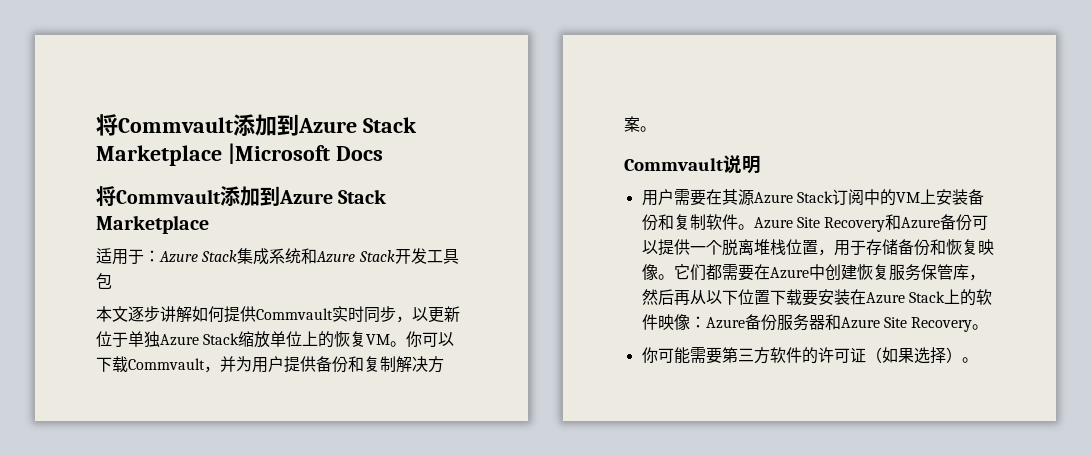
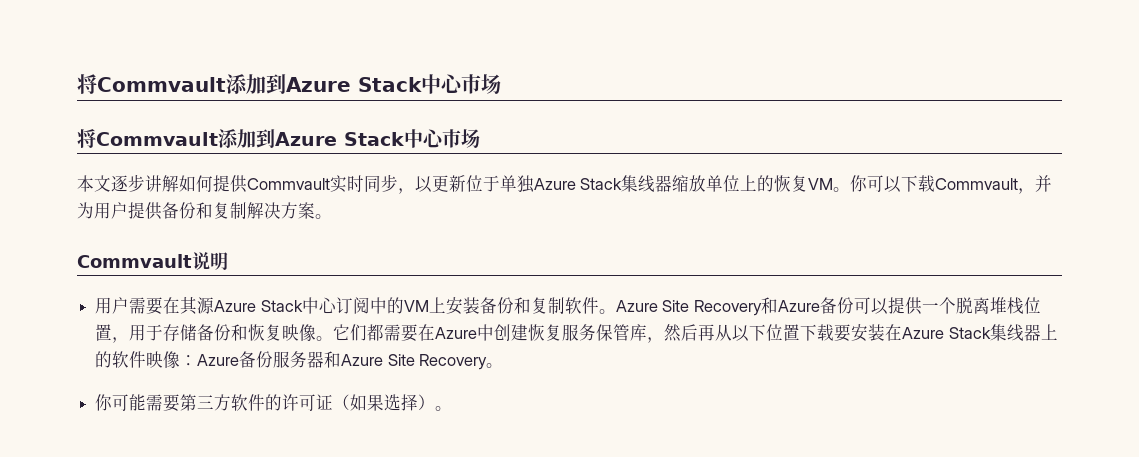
[96,114,417,136] [96,143,383,166] [96,186,387,206] [96,215,209,234] [96,248,459,265] [96,273,112,289] 将Commvault添加到Azure Stack Marketplace |Microsoft Docs // 将Commvault添加到Azure Stack Marketplace // 适用于：Azure Stack集成系统和Azure Stack开发工具包 -> [77,74,501,94] [77,129,480,148] 将Commvault添加到Azure Stack中心市场 // 将Commvault添加到Azure Stack中心市场
(240, 339) none -> [621,175,673,193] 集线器
(833, 197) none -> [301,297,337,314] 中心
(945, 297) none -> [989,324,1041,342] 集线器

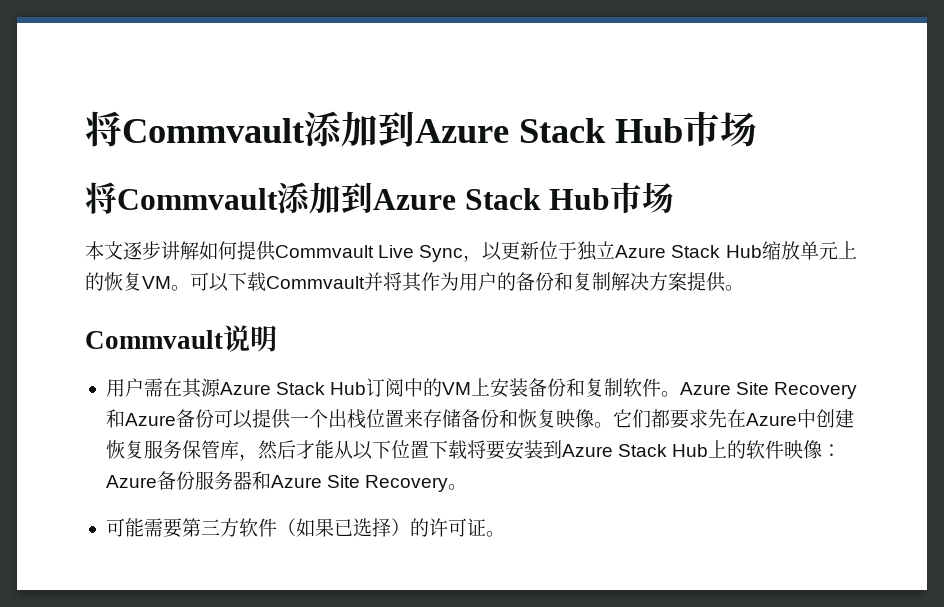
[77,74,464,94] 将Commvault添加到Azure Stack中心 -> [85,111,683,147] 将Commvault添加到Azure Stack Hub
[404,129,445,148] 中心 -> [549,188,611,210] Hub
[330,174,398,193] 实时同步 -> [378,245,464,262] Live Sync
[500,175,741,193] 单独Azure Stack集线器缩放单位 -> [577,241,838,261] 独立Azure Stack Hub缩放单元
[850,175,868,192] 你 -> (190, 288) none
[1018,175,1053,194] [77,202,162,220] ，并为用户提供 -> [364,272,516,292] 并将其作为用户的
(315, 210) none -> [687,272,726,292] 提供
[146,297,164,315] 要 -> (163, 387) none
[301,297,337,314] 中心 -> [330,382,367,395] Hub
[955,297,1041,314] [95,324,164,343] 脱离堆栈位置，用于 -> [327,409,423,429] 出栈位置来
[384,324,419,342] 需要 -> [669,409,727,429] 要求先
[698,324,716,341] 再 -> [295,440,334,459] 才能
[834,324,1041,342] 要安装在Azure Stack集线器 -> [466,440,709,460] 将要安装到Azure Stack Hub
[95,394,113,411] 你 -> (468, 487) none
[265,394,436,411] 的许可证（如果选择） -> [276,518,486,537] （如果已选择）的许可证

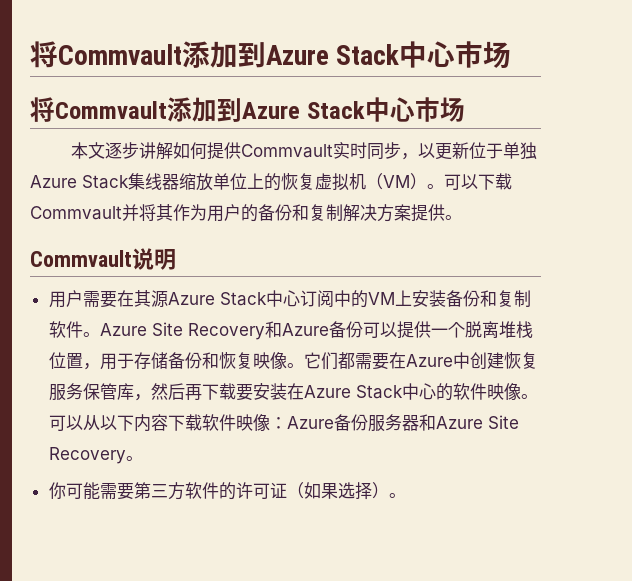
[85,111,683,147] 将Commvault添加到Azure Stack Hub -> [30,41,456,68] 将Commvault添加到Azure Stack中心
[549,188,611,210] Hub -> [364,97,415,122] 中心
[378,245,464,262] Live Sync -> [332,142,401,160] 实时同步
[577,241,857,261] [85,272,171,291] 独立Azure Stack Hub缩放单元上的恢复VM -> [502,142,537,160] [30,173,427,191] 单独Azure Stack集线器缩放单位上的恢复虚拟机（VM）
(163, 387) none -> [99,291,117,308] 要
[330,382,367,395] Hub -> [265,290,300,307] 中心
[327,409,423,429] 出栈位置来 -> [464,321,533,338] [48,352,134,370] 脱离堆栈位置，用于
[669,409,727,429] 要求先 -> [354,352,389,370] 需要
[295,440,747,460] 才能从以下位置下载将要安装到Azure Stack Hub上的 -> [184,383,538,401] [48,414,202,432] 再下载要安装在Azure Stack中心的软件映像。可以从以下内容下载
(468, 487) none -> [48,482,66,499] 你
[276,518,486,537] （如果已选择）的许可证 -> [218,482,389,500] 的许可证（如果选择）

